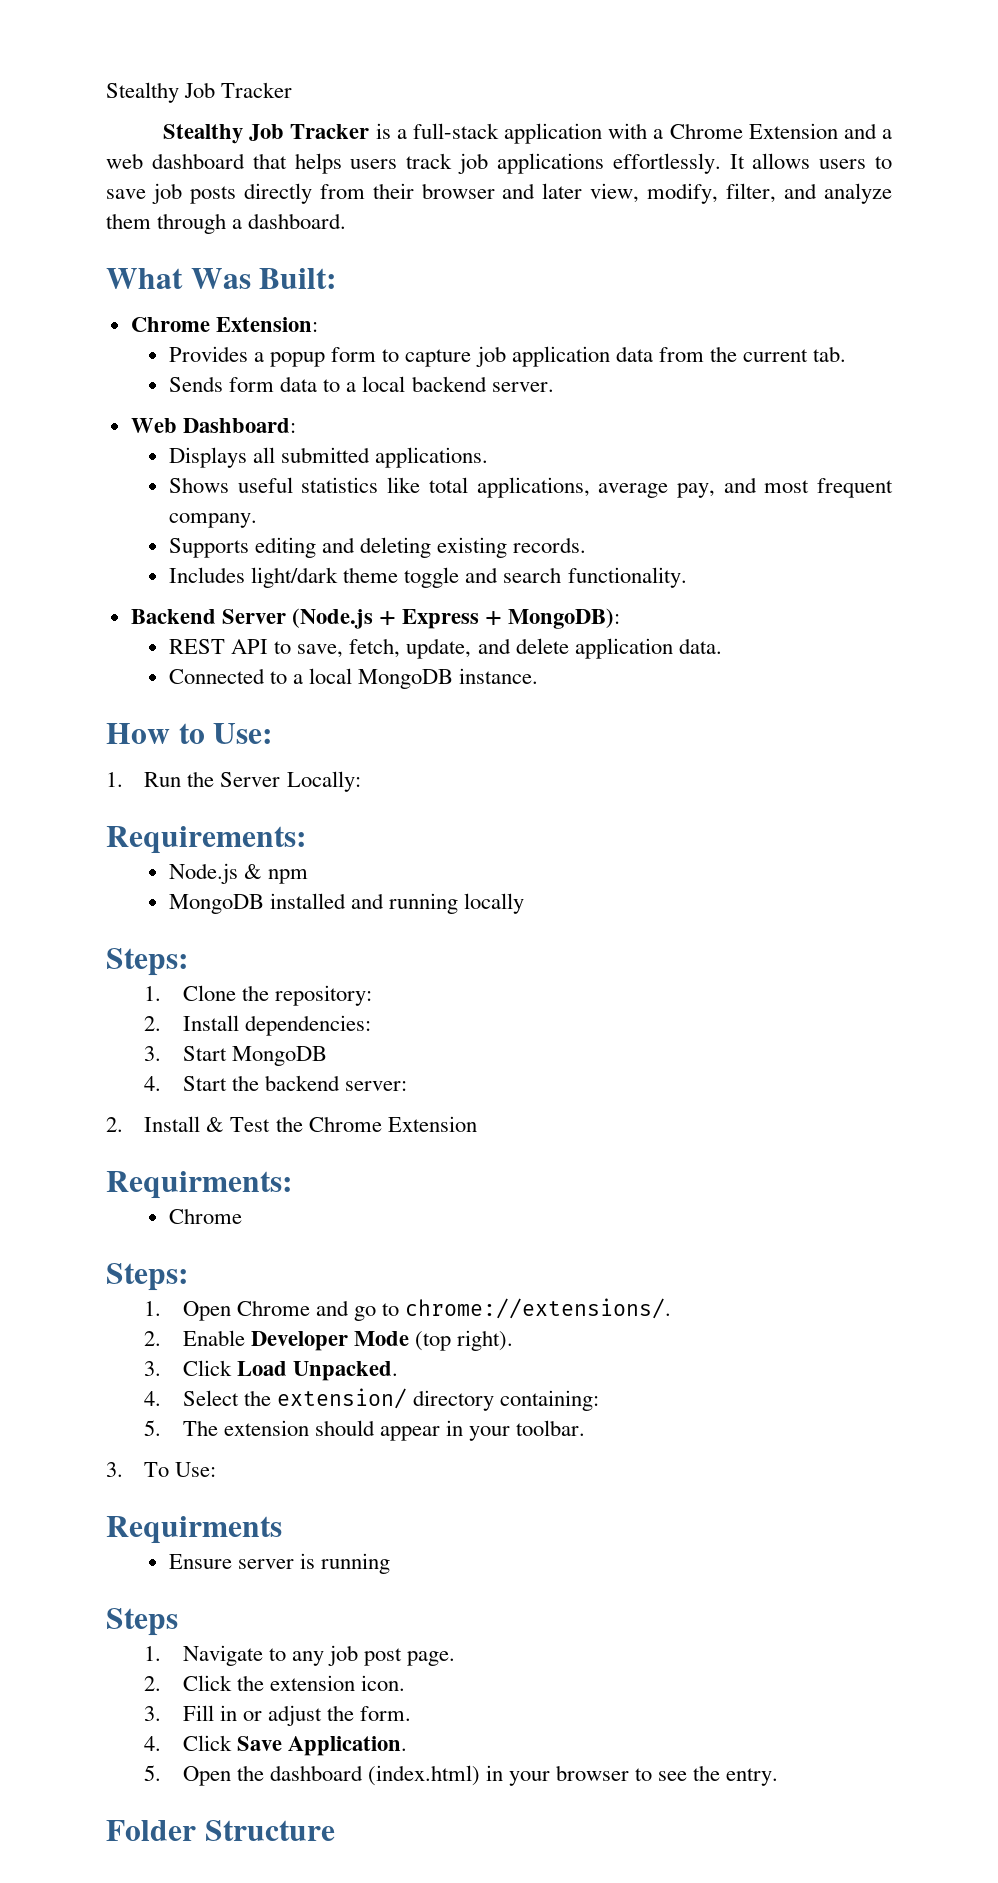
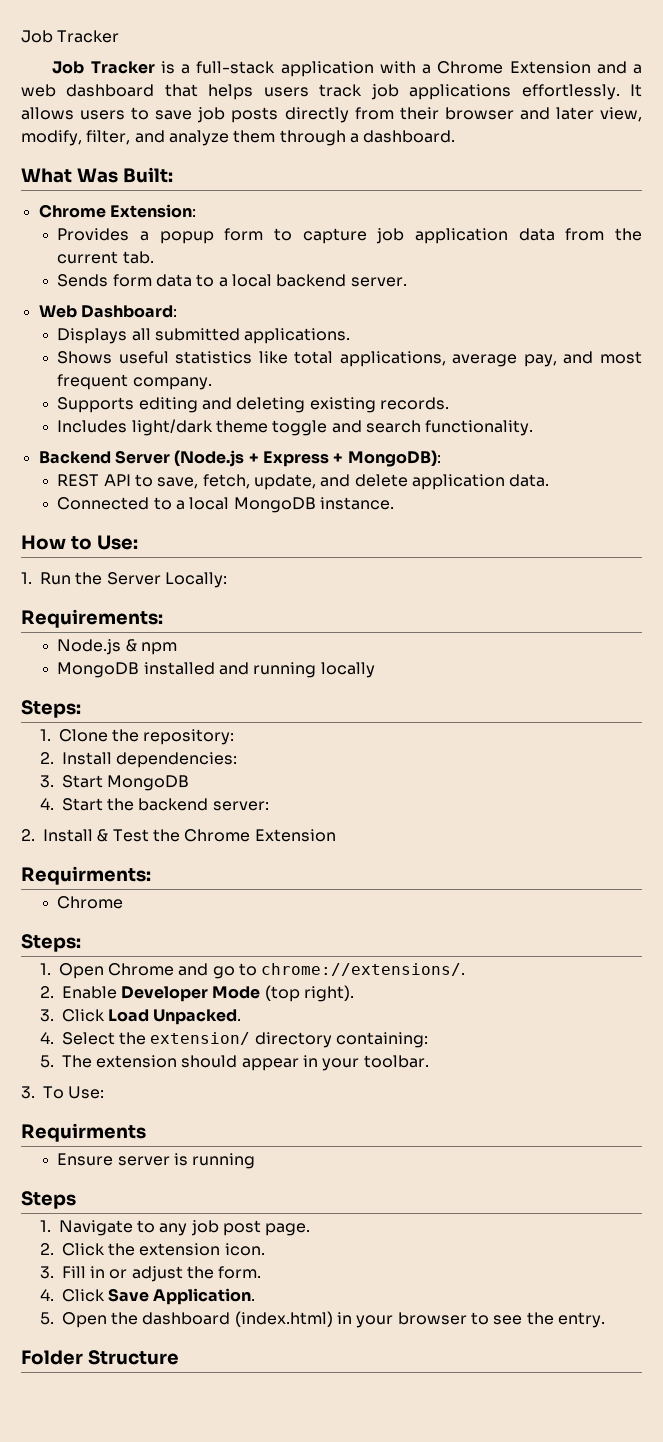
[106,82,179,103] Stealthy -> (21, 36) none
[163,124,244,144] Stealthy -> (120, 36) none

